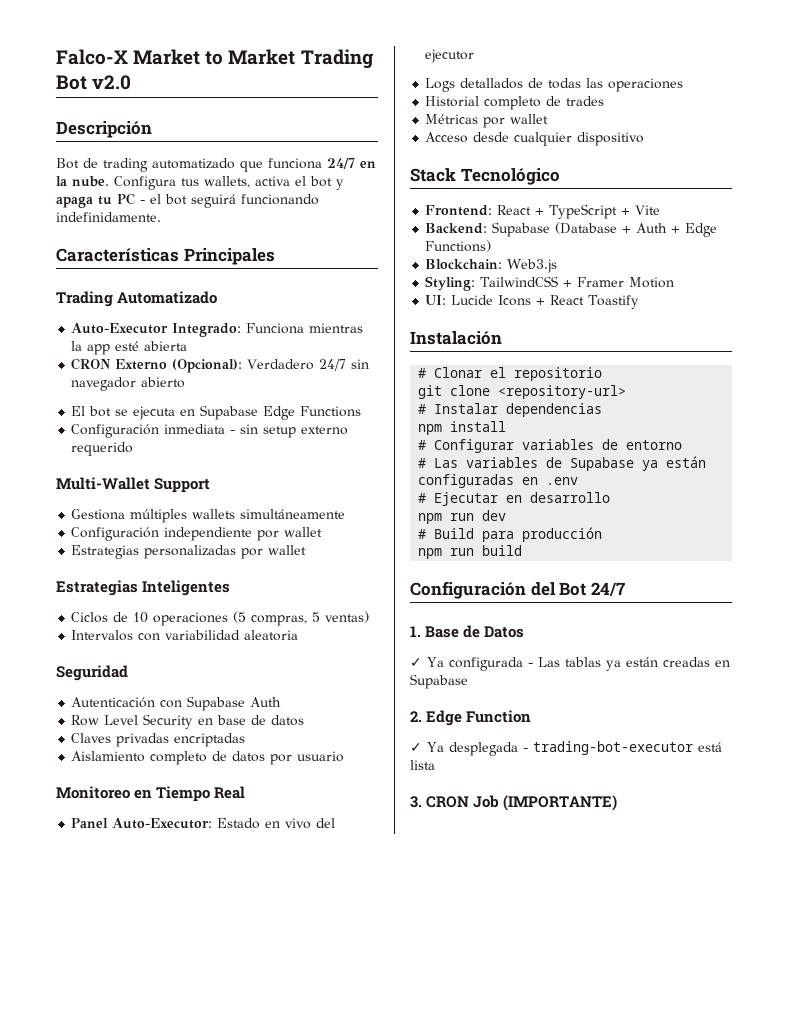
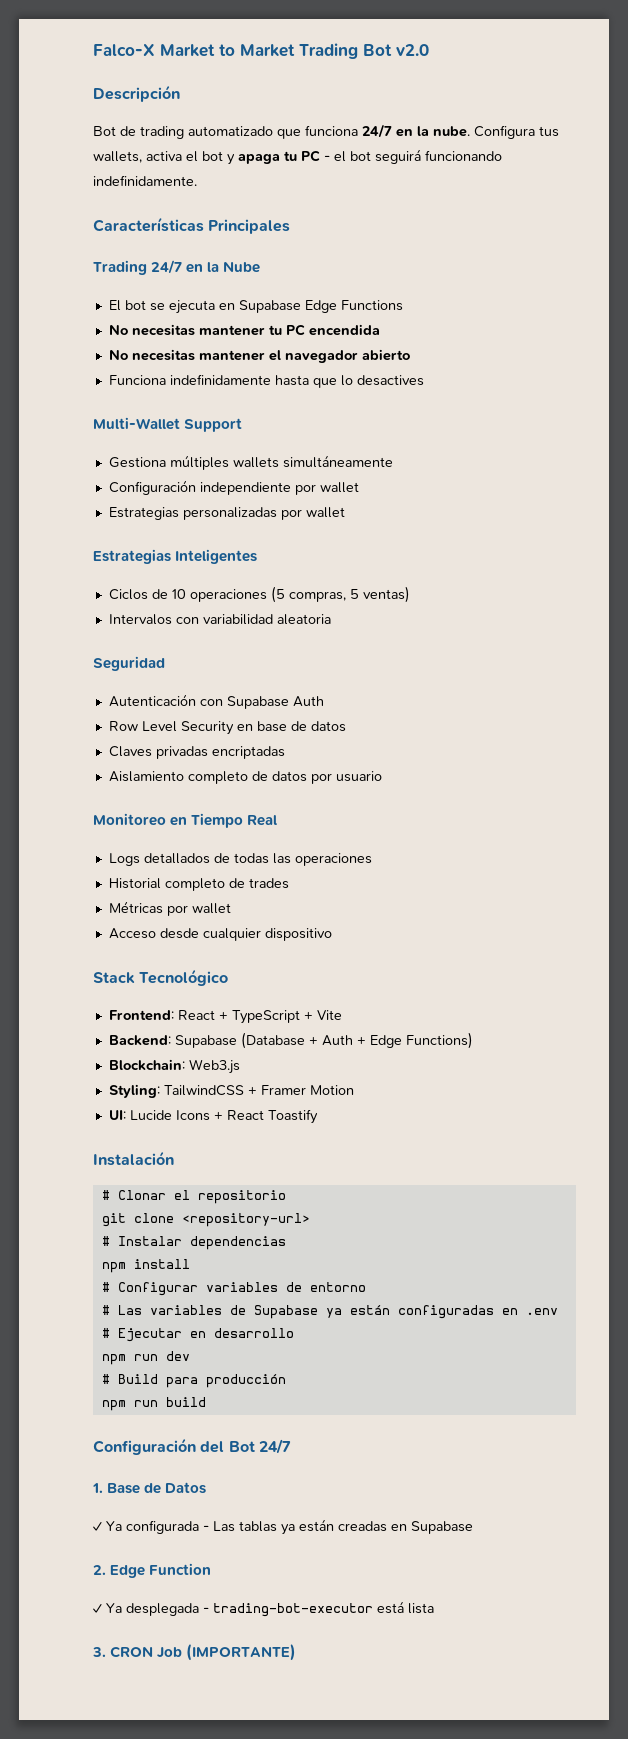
[117,291,218,304] [71,323,364,337] [71,341,188,355] [71,358,370,373] [71,377,186,391] Automatizado // Auto-Executor Integrado: Funciona mientras la app esté abierta // CRON Externo (Opcional): Verdadero 24/7 sin navegador abierto -> [151,260,261,274] 24/7 en la Nube
[71,424,349,438] [71,442,134,456] Configuración inmediata - sin setup externo requerido -> [108,324,380,336] [108,349,410,363] [108,374,424,388] No necesitas mantener tu PC encendida // No necesitas mantener el navegador abierto // Funciona indefinidamente hasta que lo desactives
[71,818,336,829] [425,49,475,63] // Panel Auto-Executor: Estado en vivo del ejecutor -> (278, 820) none

